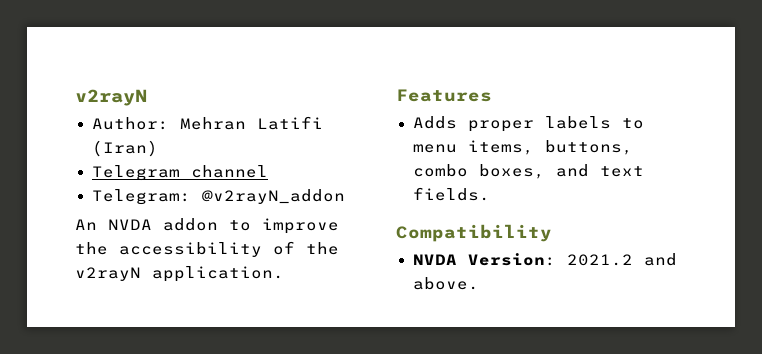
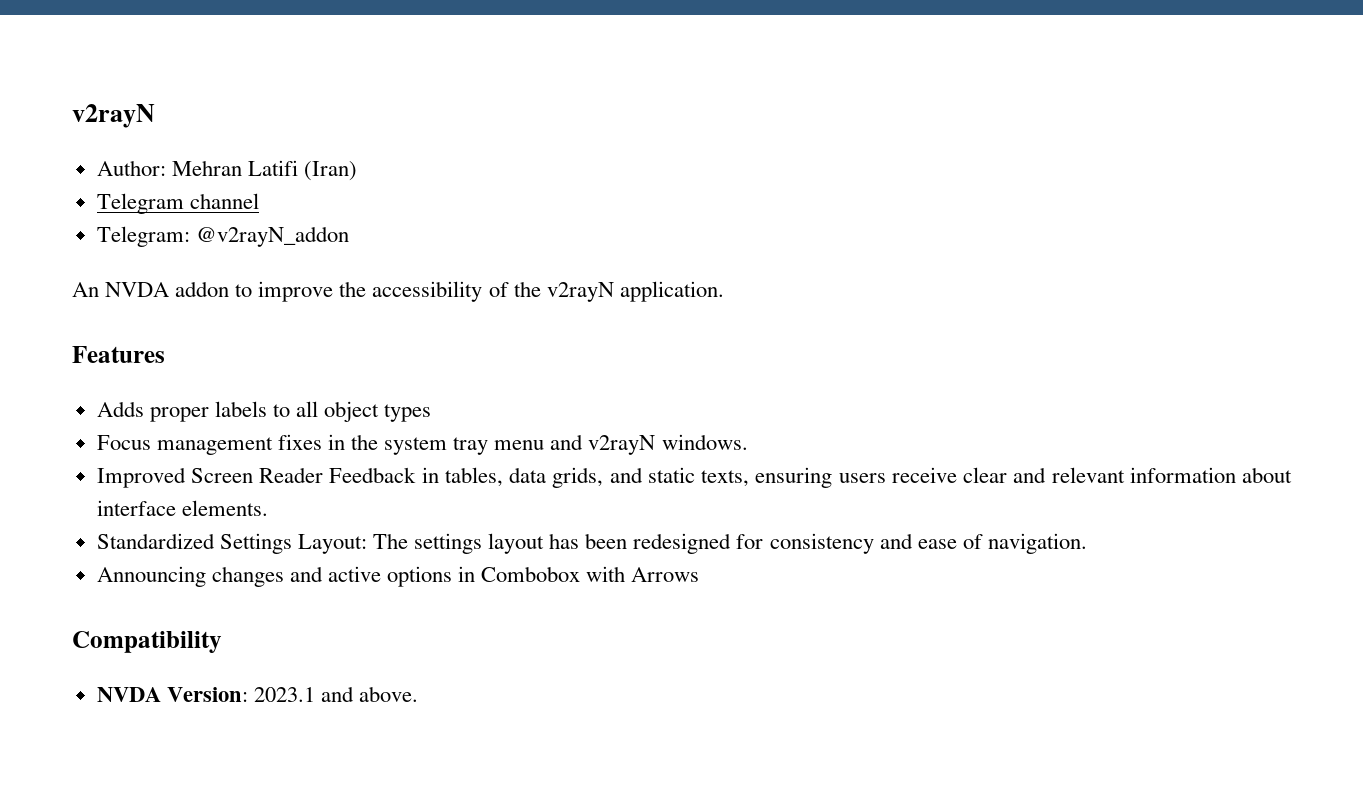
[412,140,633,155] [412,164,644,179] [412,187,490,201] menu items, buttons, combo boxes, and text fields. -> [296,401,432,422] [96,434,748,455] [96,467,1292,488] [96,500,268,516] [96,533,1087,554] [96,566,700,587] all object types // Focus management fixes in the system tray menu and v2rayN windows. // Improved Screen Reader Feedback in tables, data grids, and static texts, ensuring users receive clear and relevant information about interface elements. // Standardized Settings Layout: The settings layout has been redesigned for consistency and ease of navigation. // Announcing changes and active options in Combobox with Arrows
[566,254,633,266] 2021.2 -> [253,687,315,702] 2023.1

